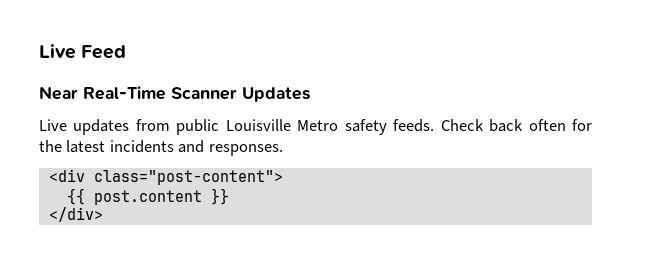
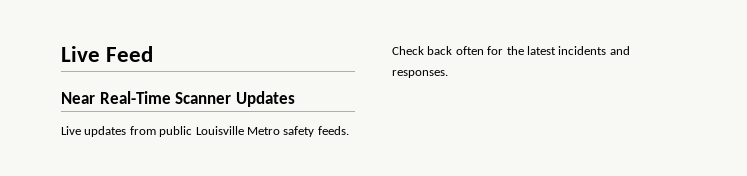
[48,169,283,185] [66,188,229,205] [48,207,103,222] // <div class="post-content"> // {{ post.content }} // </div> -> (448, 74) none

